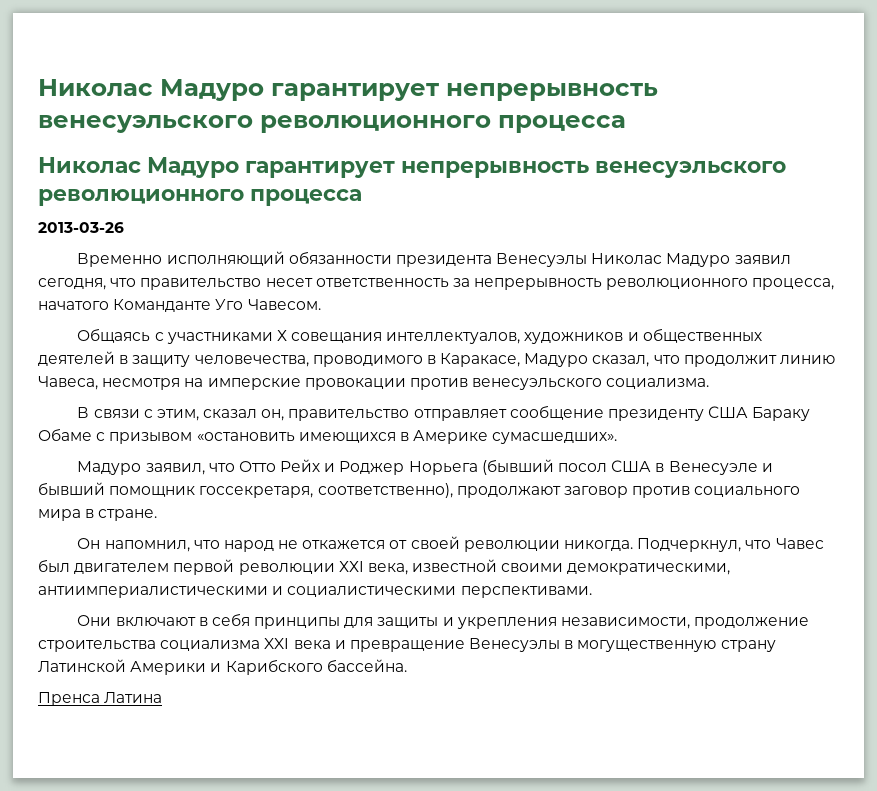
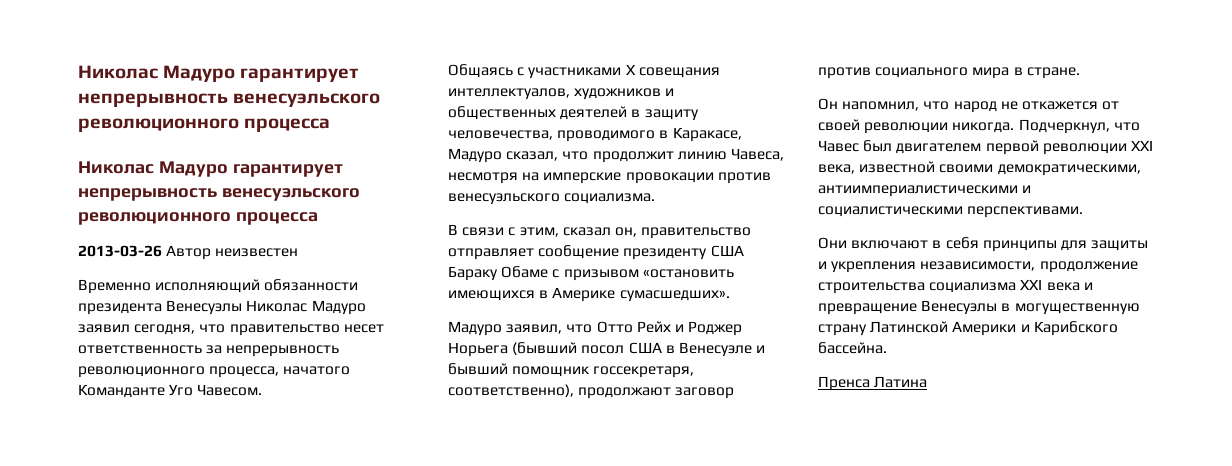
(124, 227) none -> [166,245,299,260] Автор неизвестен

